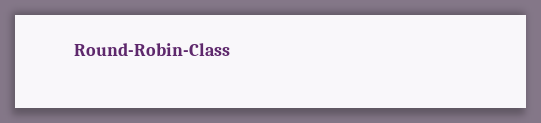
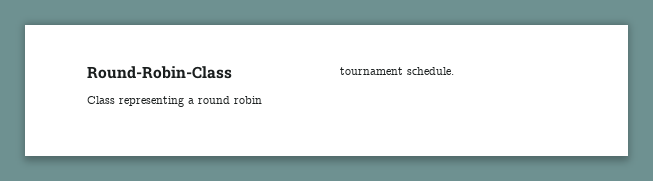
(230, 49) none -> [87,96,262,107] [340,67,454,75] // Class representing a round robin tournament schedule.

